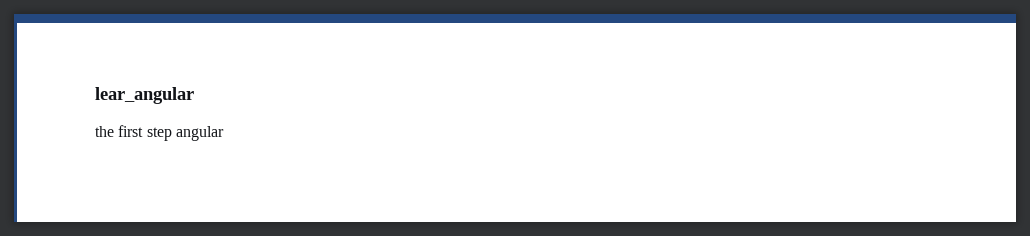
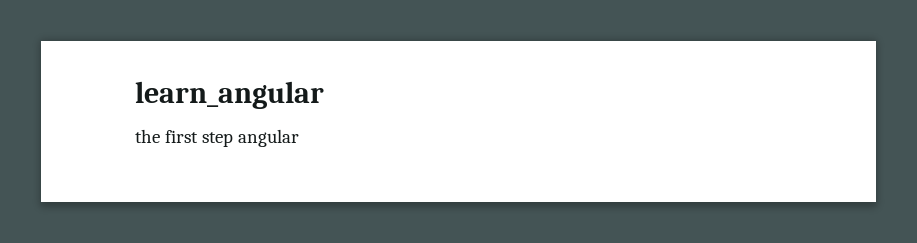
[95,87,194,104] lear_angular -> [135,81,324,109] learn_angular

